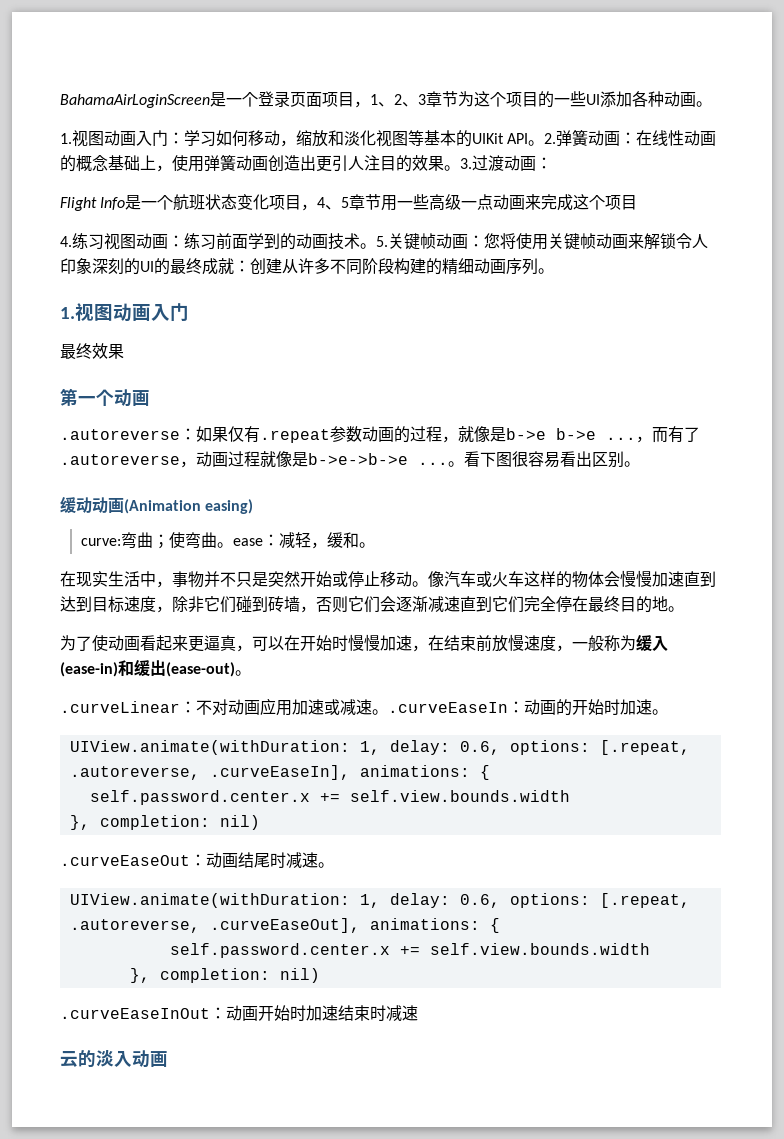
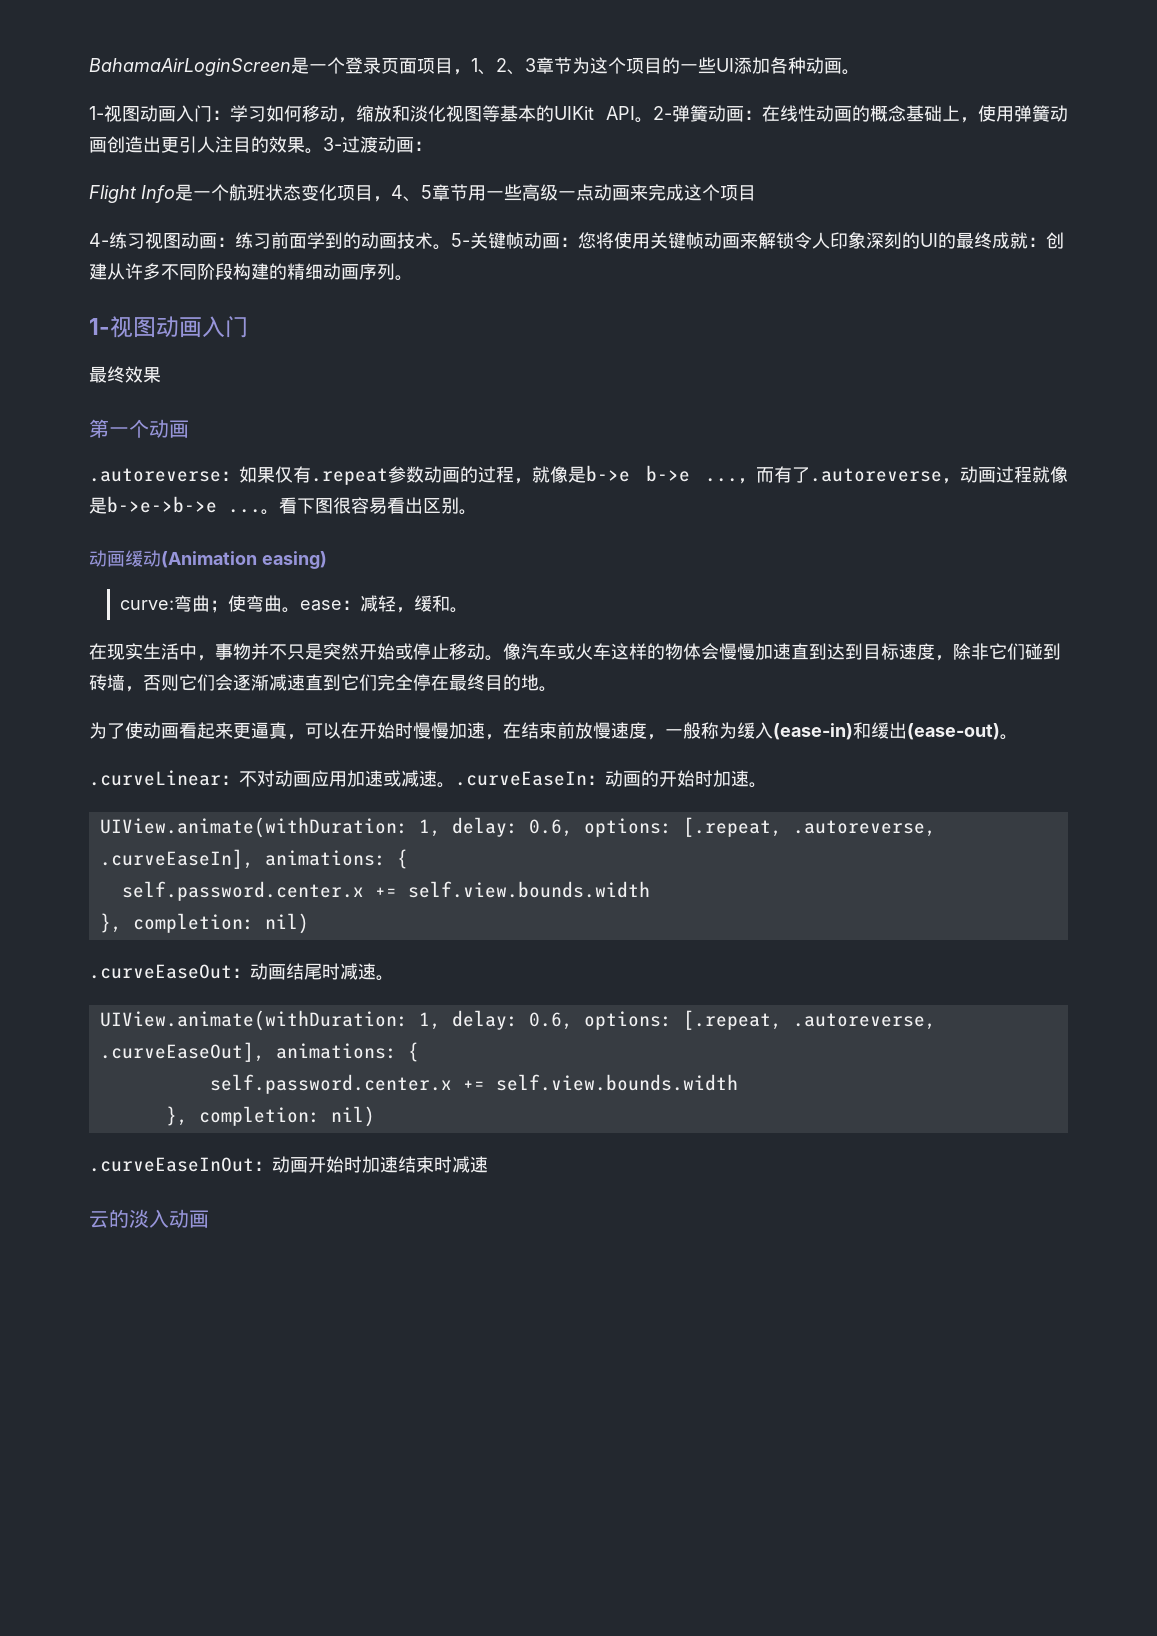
[60,133,72,144] 1. -> [89,106,104,120] 1-
[544,133,557,144] 2. -> [653,106,672,120] 2-
[460,158,472,169] 3. -> [323,137,342,151] 3-
[60,236,72,247] 4. -> [89,233,109,247] 4-
[376,236,388,247] 5. -> [451,233,470,247] 5-
[60,307,75,319] 1. -> [89,318,110,335] 1-
[60,496,124,514] 缓动动画 -> [89,550,161,567] 动画缓动

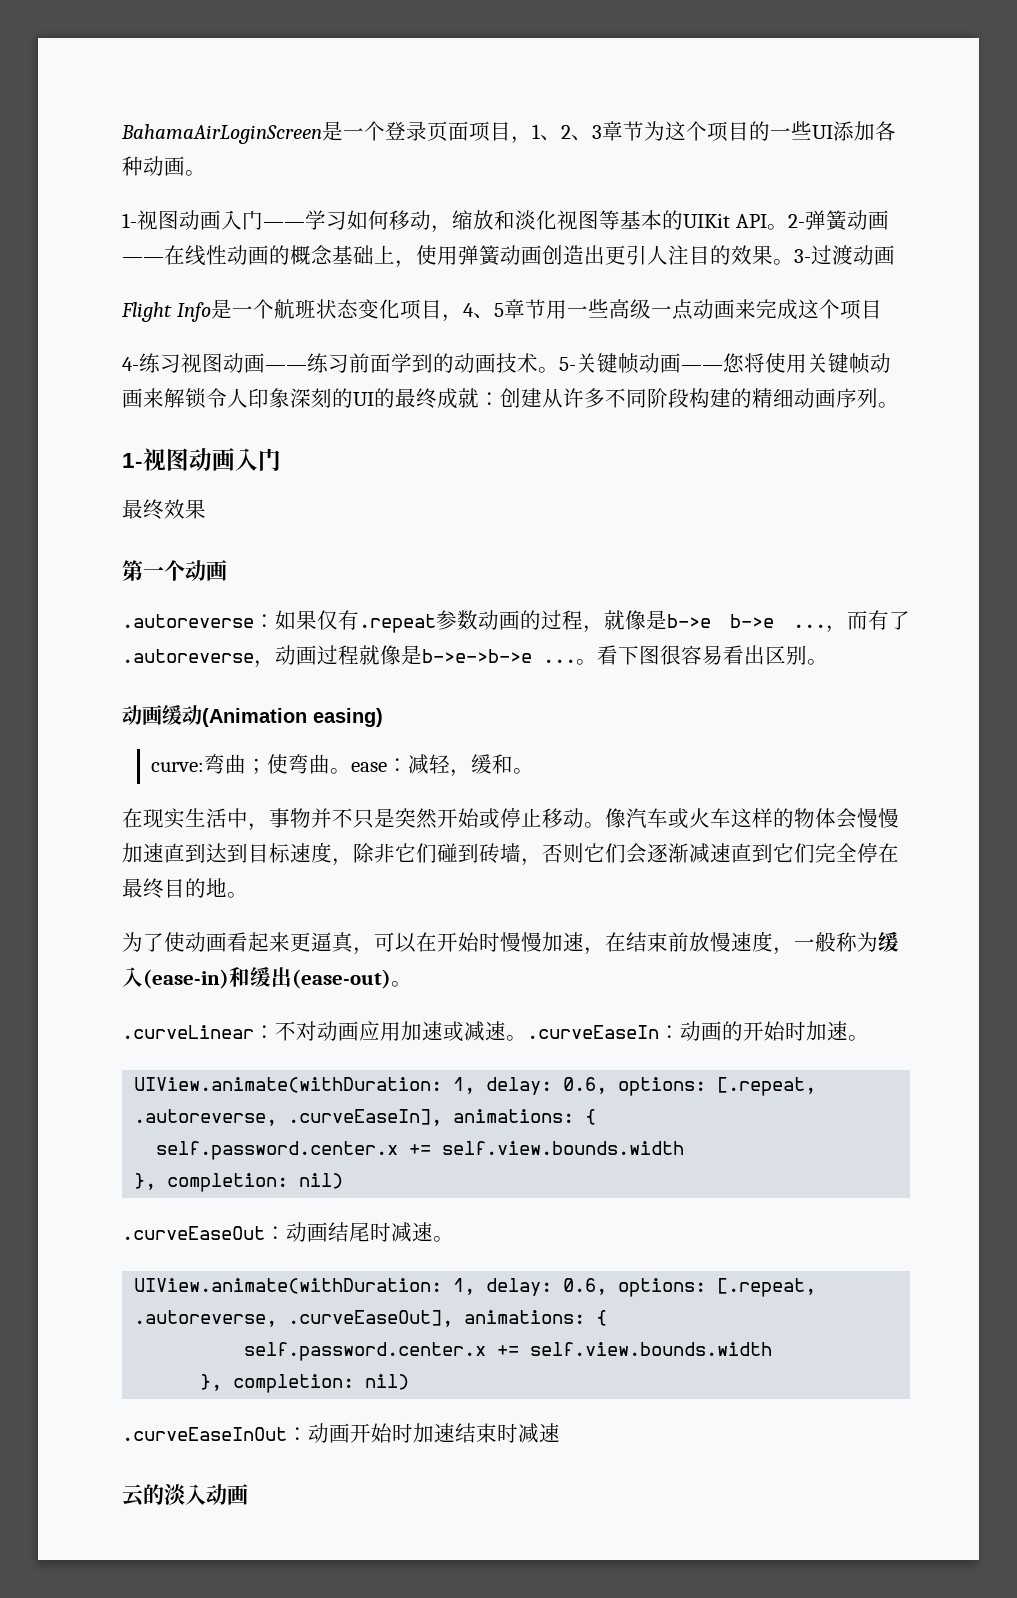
[212,110,230,120] ： -> [263,222,305,228] ——
[744,110,762,120] ： -> [122,257,164,263] ——
[414,141,432,151] ： -> (895, 255) none
[217,237,235,247] ： -> [265,365,307,371] ——
[560,237,578,247] ： -> [681,365,723,371] ——

